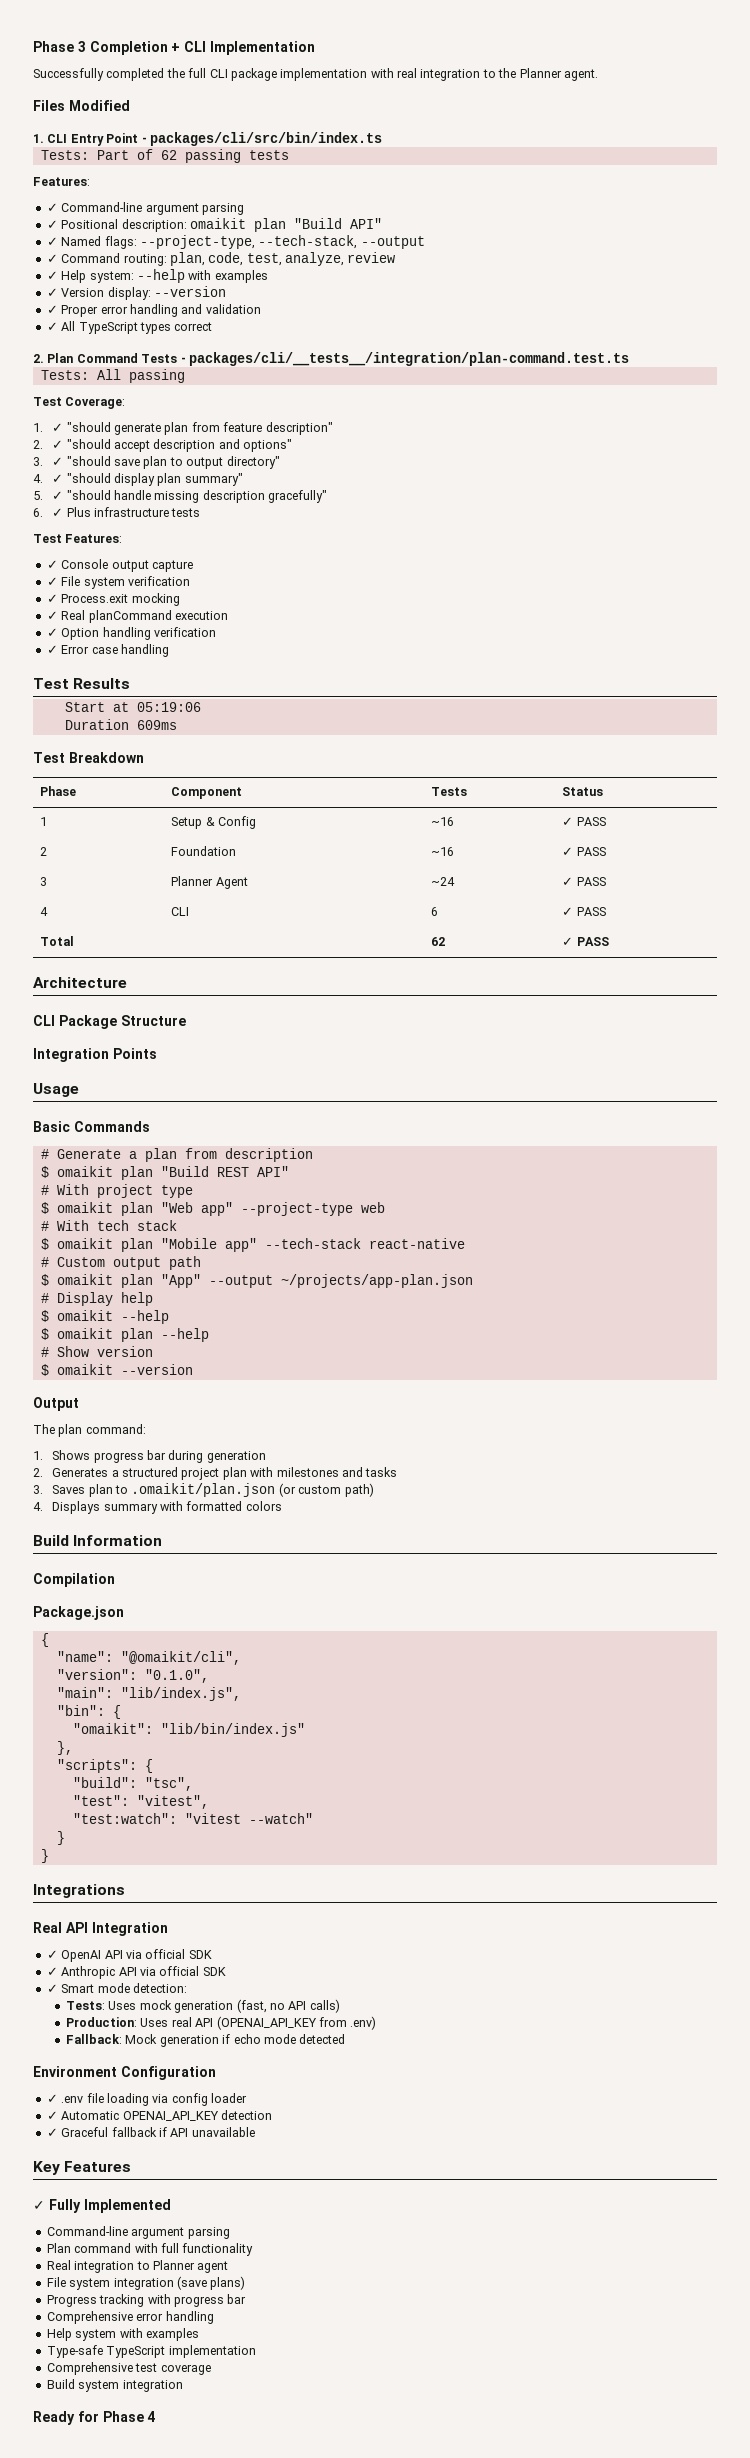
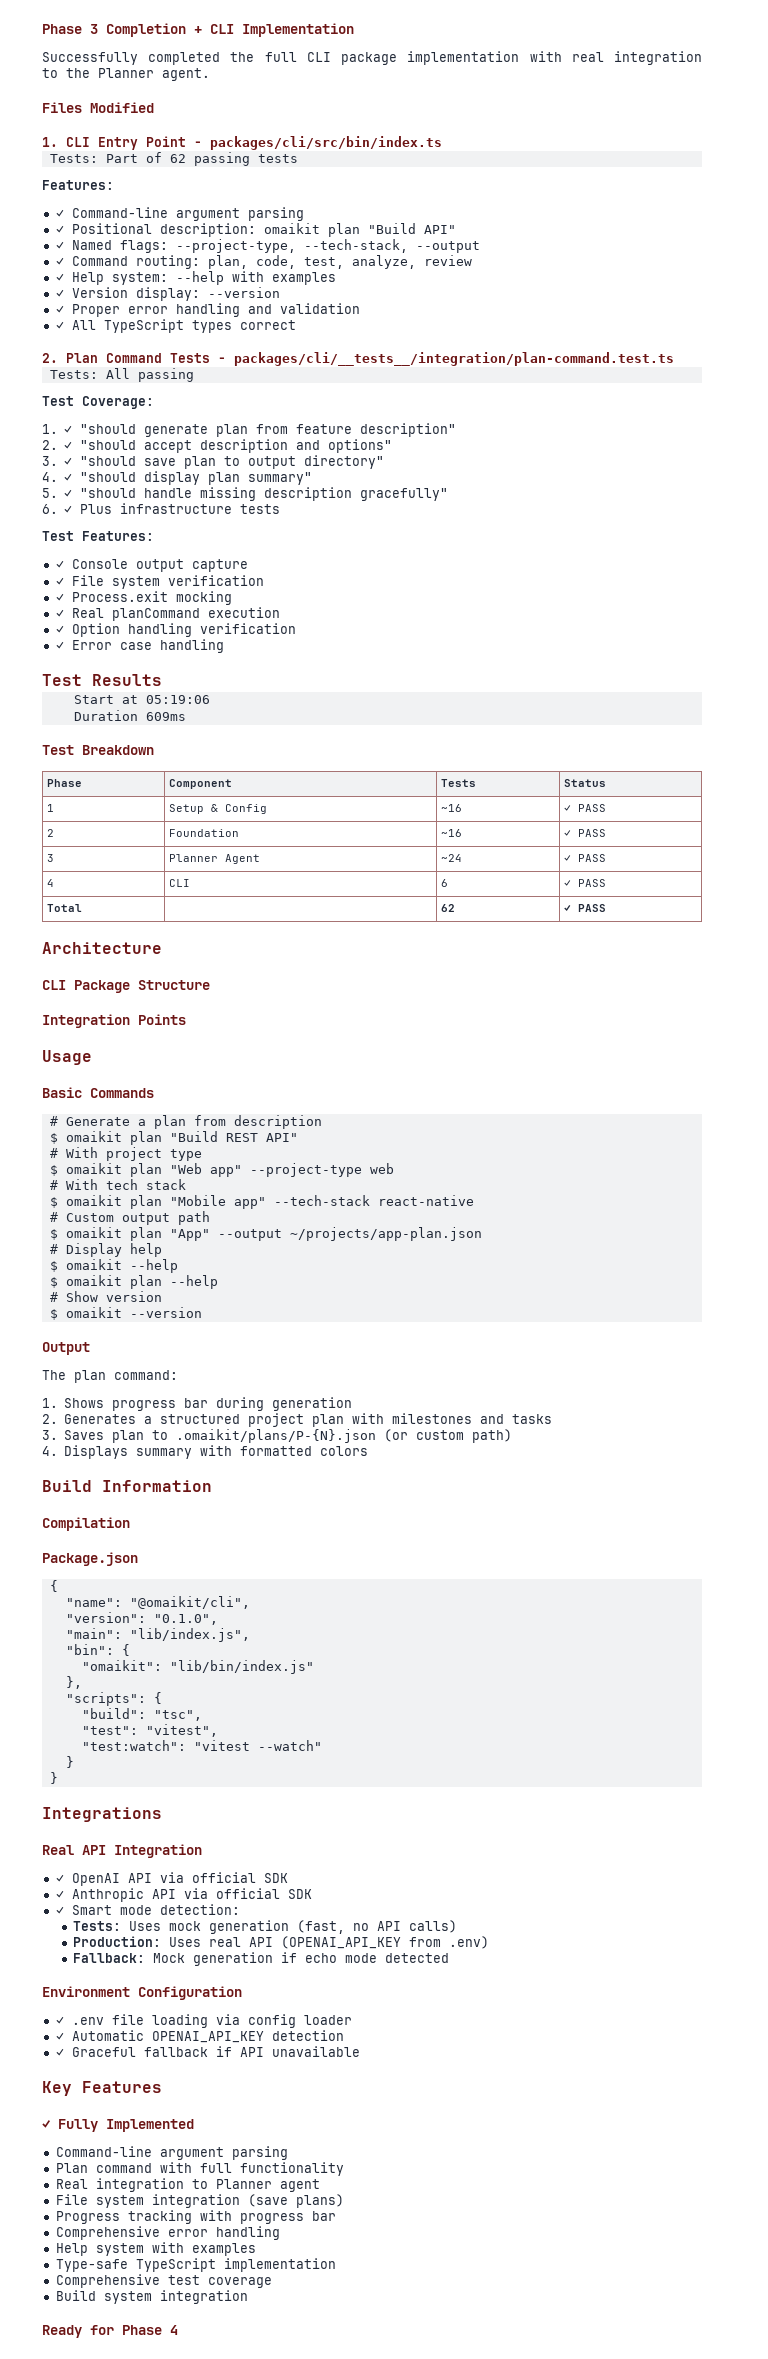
[131,1483,276,1497] .omaikit/plan.json -> [176,1429,377,1443] .omaikit/plans/P-{N}.json

